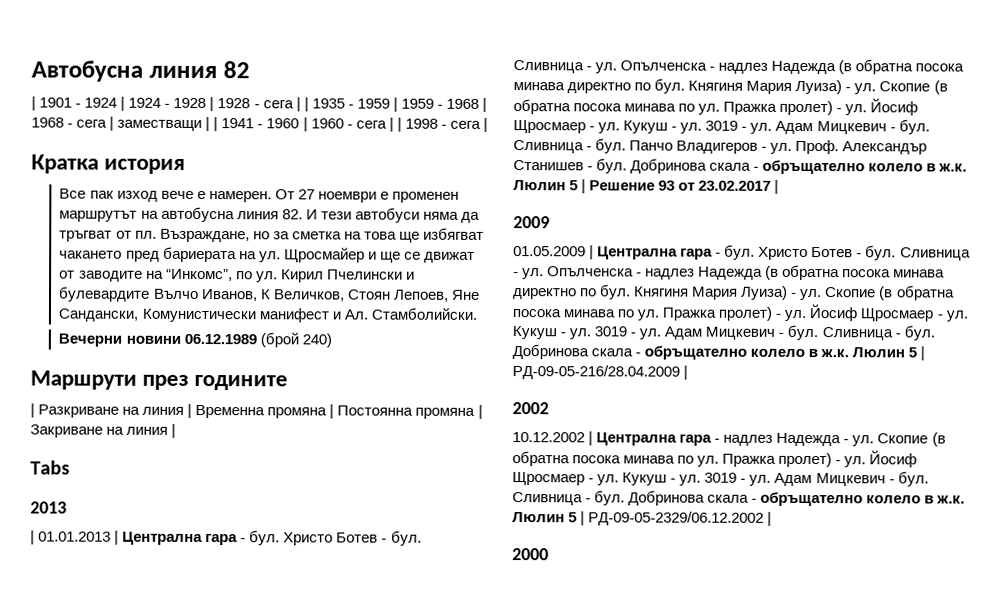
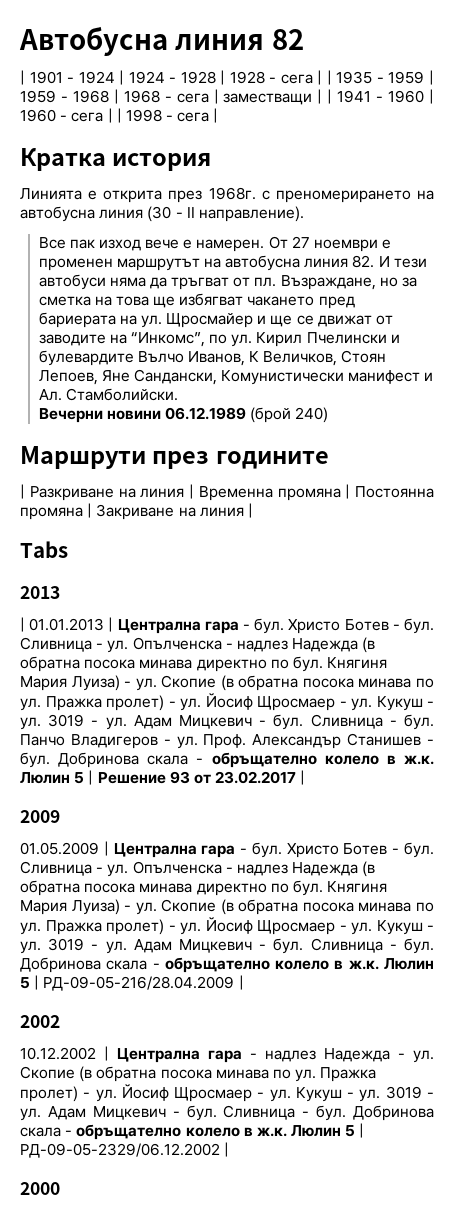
(186, 166) none -> [20,187,434,203] [20,206,304,222] // Линията е открита през 1968г. с преномерирането на автобусна линия (30 - II направление).

